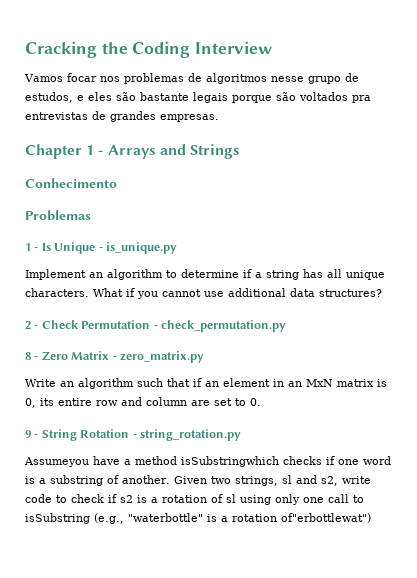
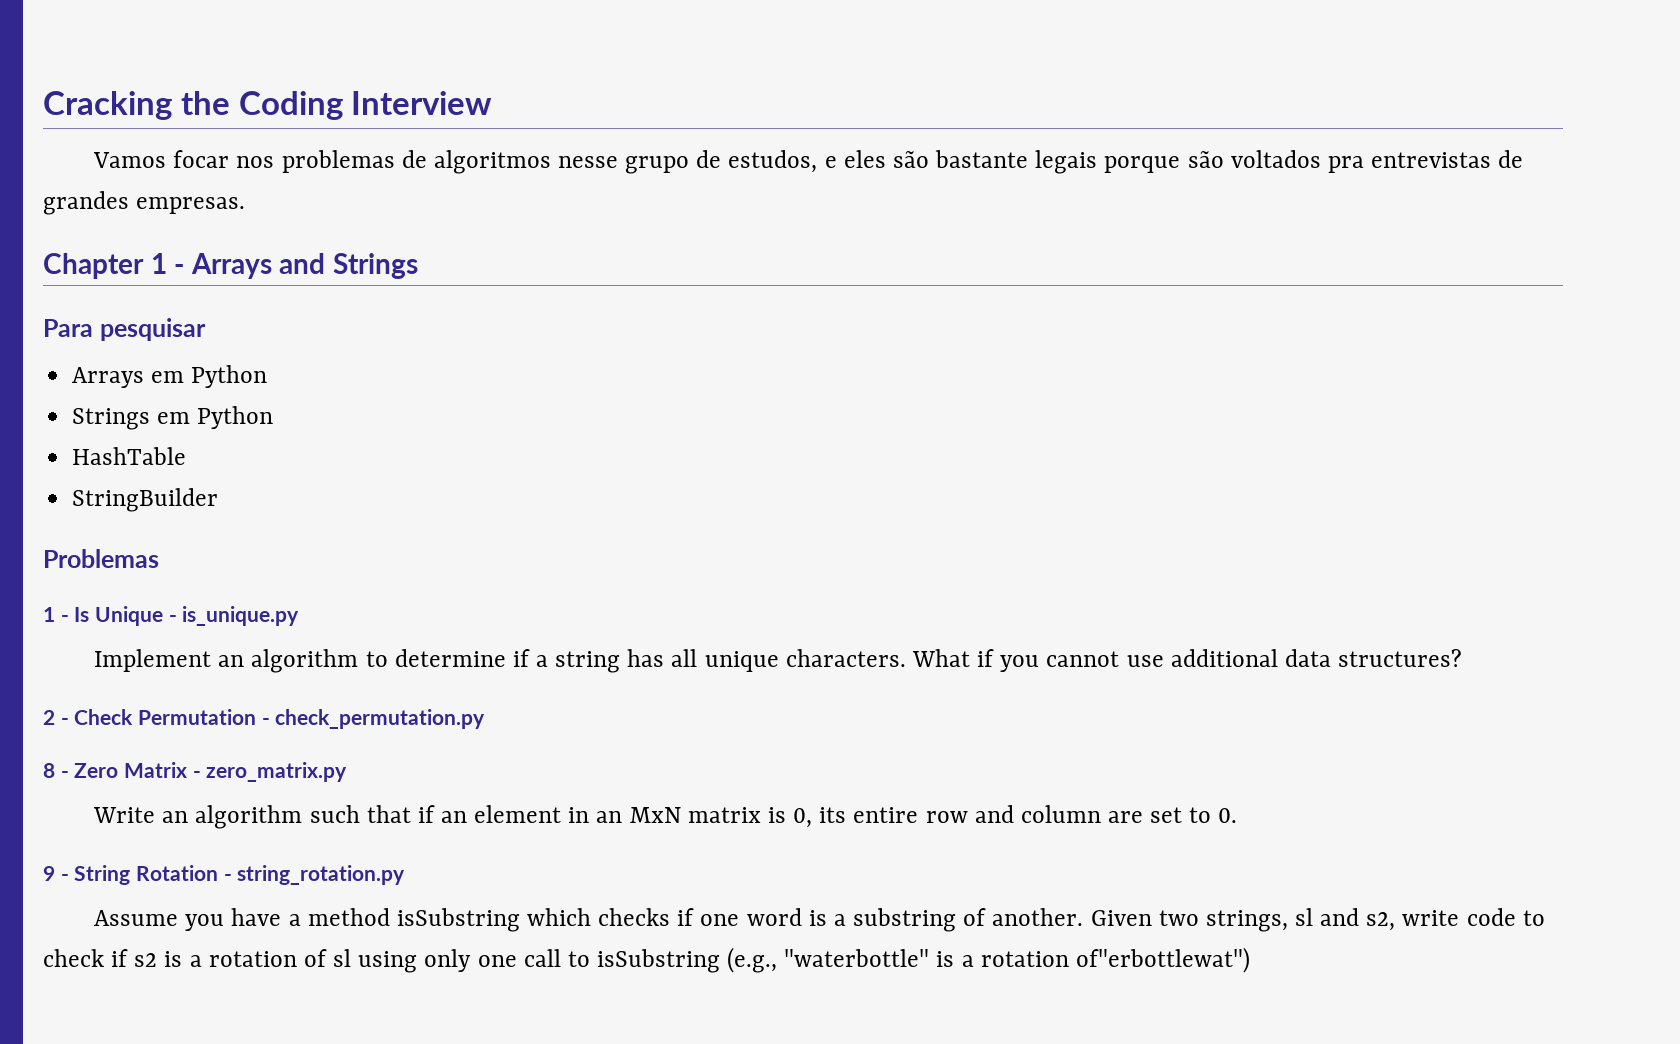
[25,178,117,188] Conhecimento -> [43,318,206,341] [72,365,268,388] [72,406,274,430] [72,447,187,465] [72,488,219,512] Para pesquisar // Arrays em Python // Strings em Python // HashTable // StringBuilder
[24,457,89,467] Assumeyou -> [94,910,225,931] Assume you
[181,456,279,467] isSubstringwhich -> [396,908,591,932] isSubstring which

